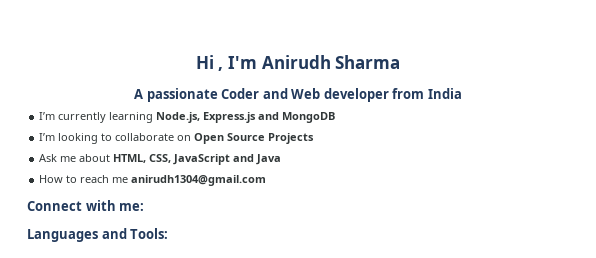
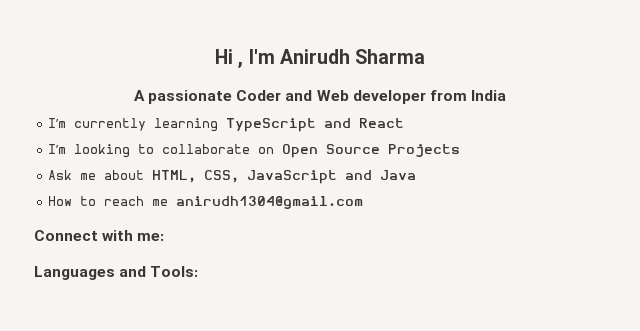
[156,112,336,123] Node.js, Express.js and MongoDB -> [226,118,405,132] TypeScript and React

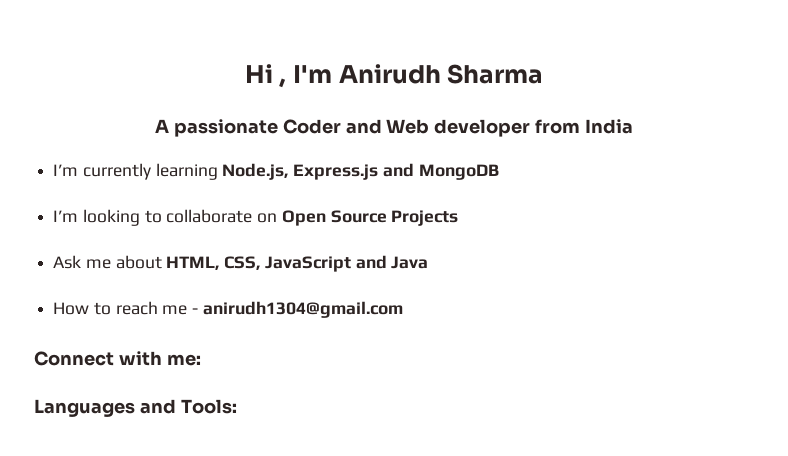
[226,118,405,132] TypeScript and React -> [222,163,499,180] Node.js, Express.js and MongoDB
(169, 202) none -> [192,308,199,314] -

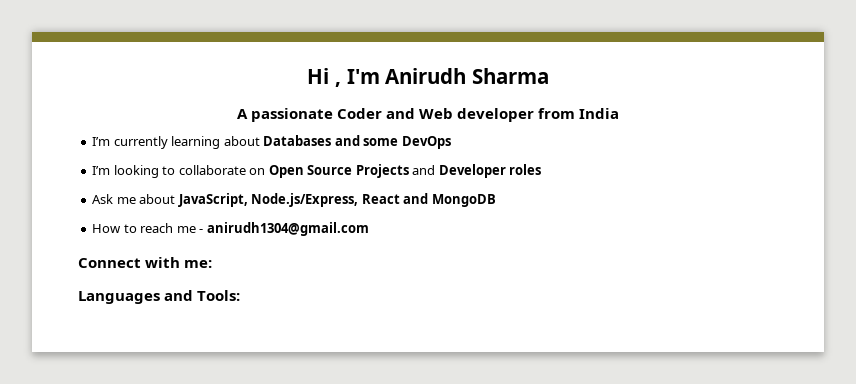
[222,163,499,180] Node.js, Express.js and MongoDB -> [223,135,451,149] about Databases and some DevOps
(459, 218) none -> [412,164,542,178] and Developer roles
[166,255,429,272] HTML, CSS, JavaScript and Java -> [177,193,496,207] JavaScript, Node.js/Express, React and MongoDB

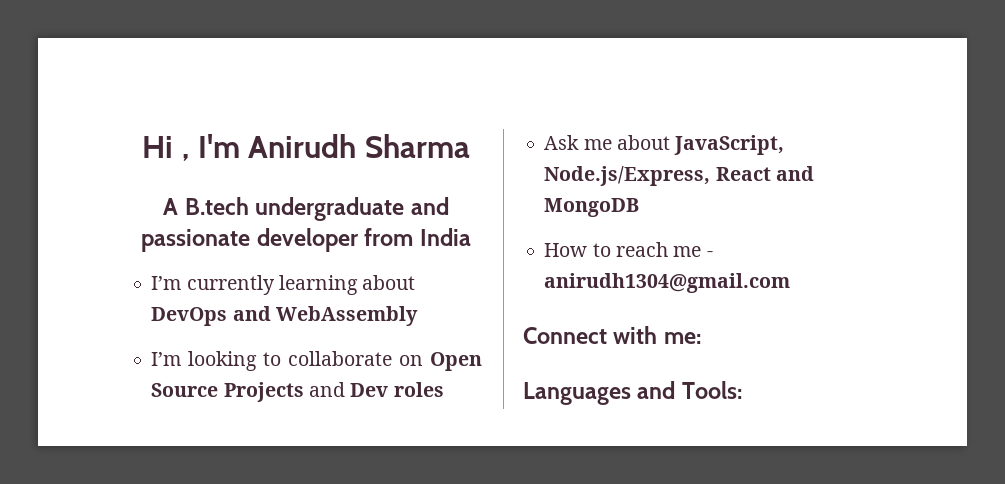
[250,108,454,122] passionate Coder and Web -> [184,197,449,221] [141,229,251,252] B.tech undergraduate and passionate
[263,135,451,149] Databases and some DevOps -> [151,306,418,326] DevOps and WebAssembly
[438,164,506,178] Developer -> [350,383,389,397] Dev

